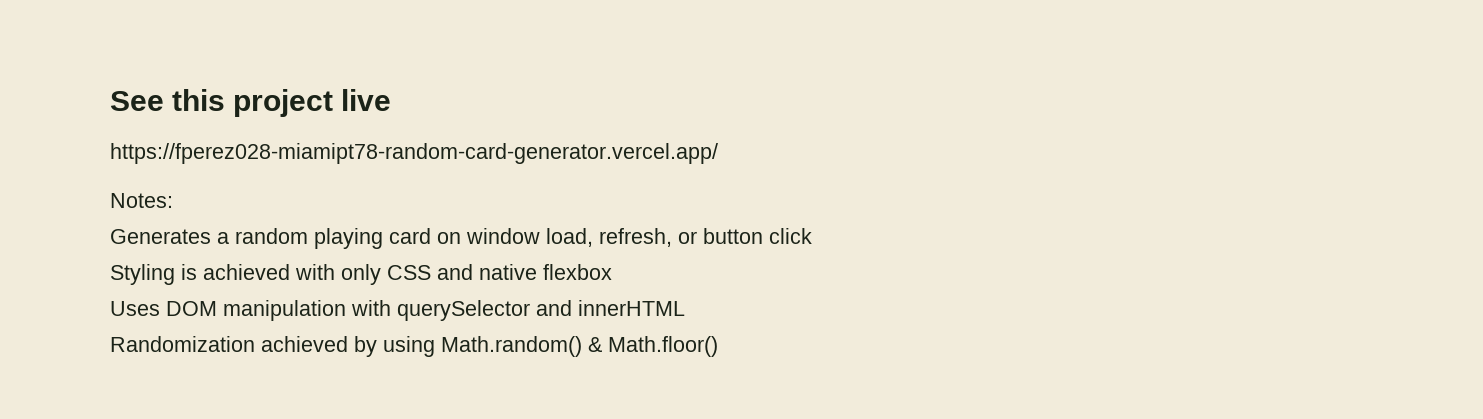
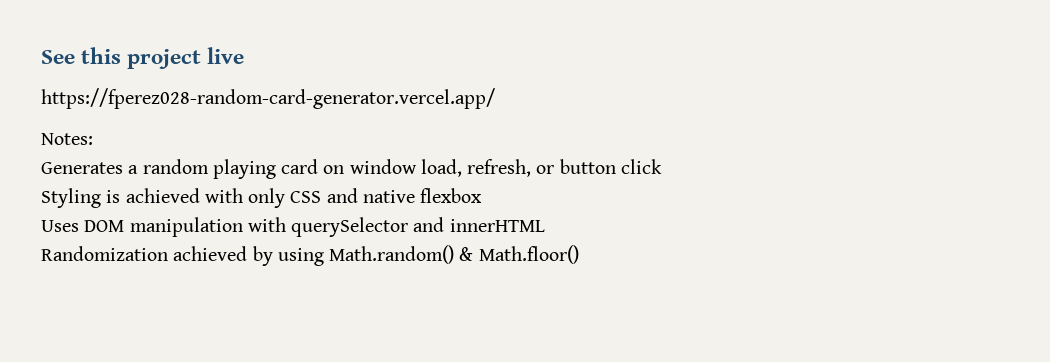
[110,143,718,164] https://fperez028-miamipt78-random-card-generator.vercel.app/ -> [41,88,495,109] https://fperez028-random-card-generator.vercel.app/

